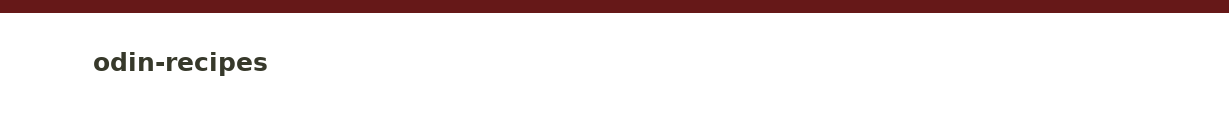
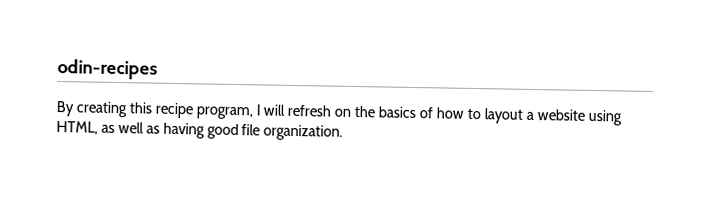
(268, 64) none -> [56,101,622,126] [56,121,344,141] // By creating this recipe program, I will refresh on the basics of how to layout a website using HTML, as well as having good file organization.

